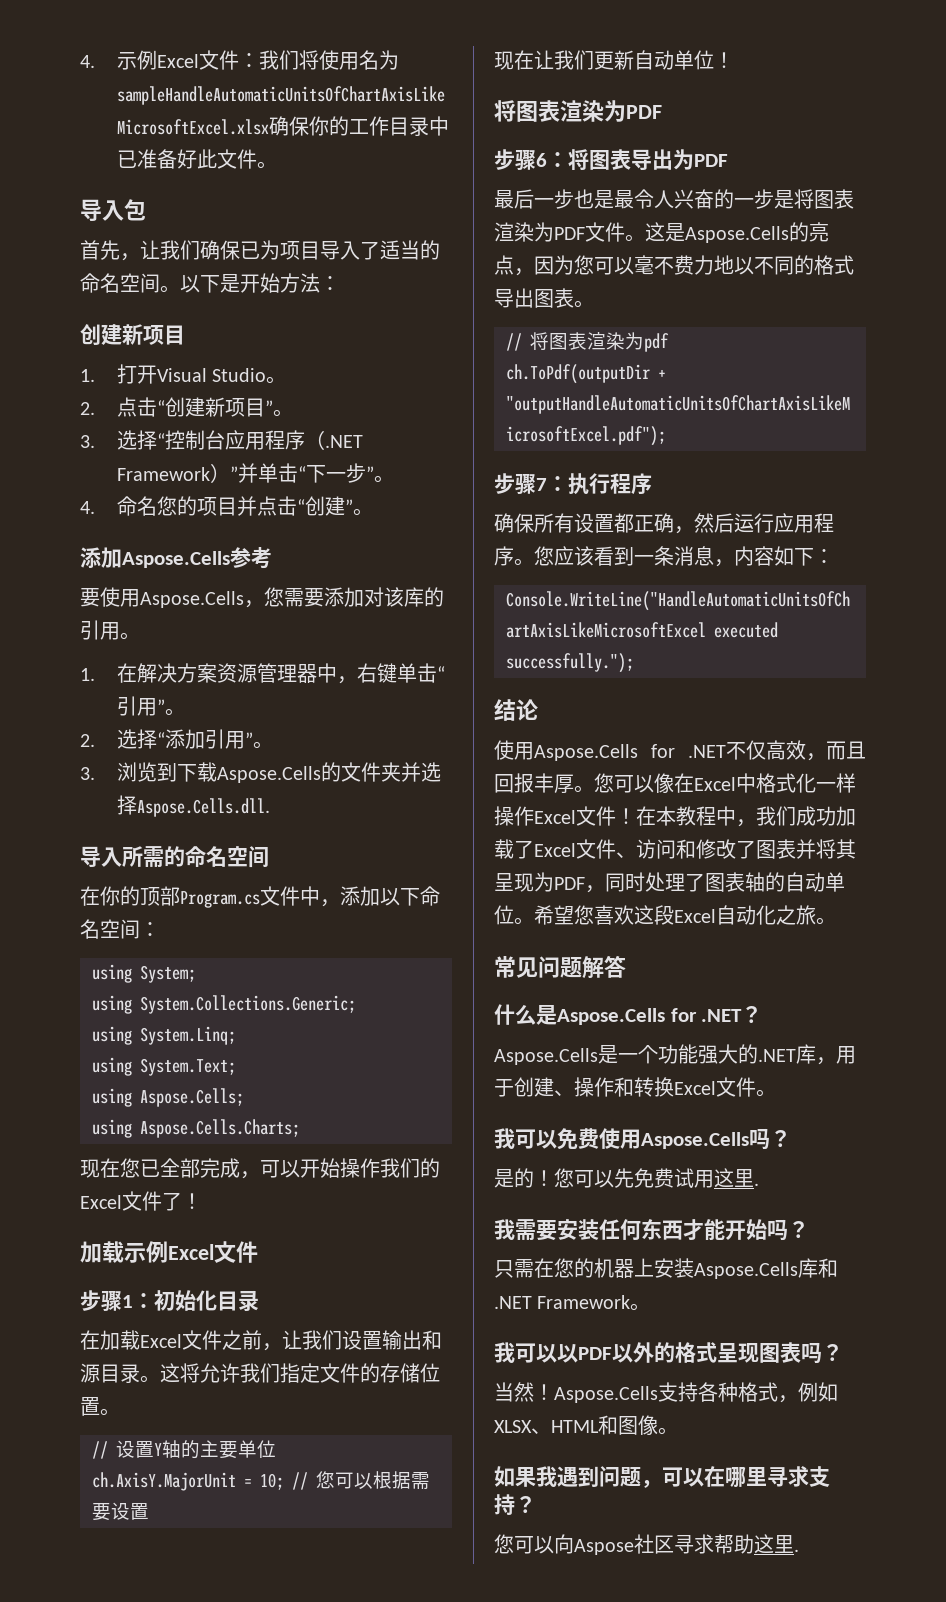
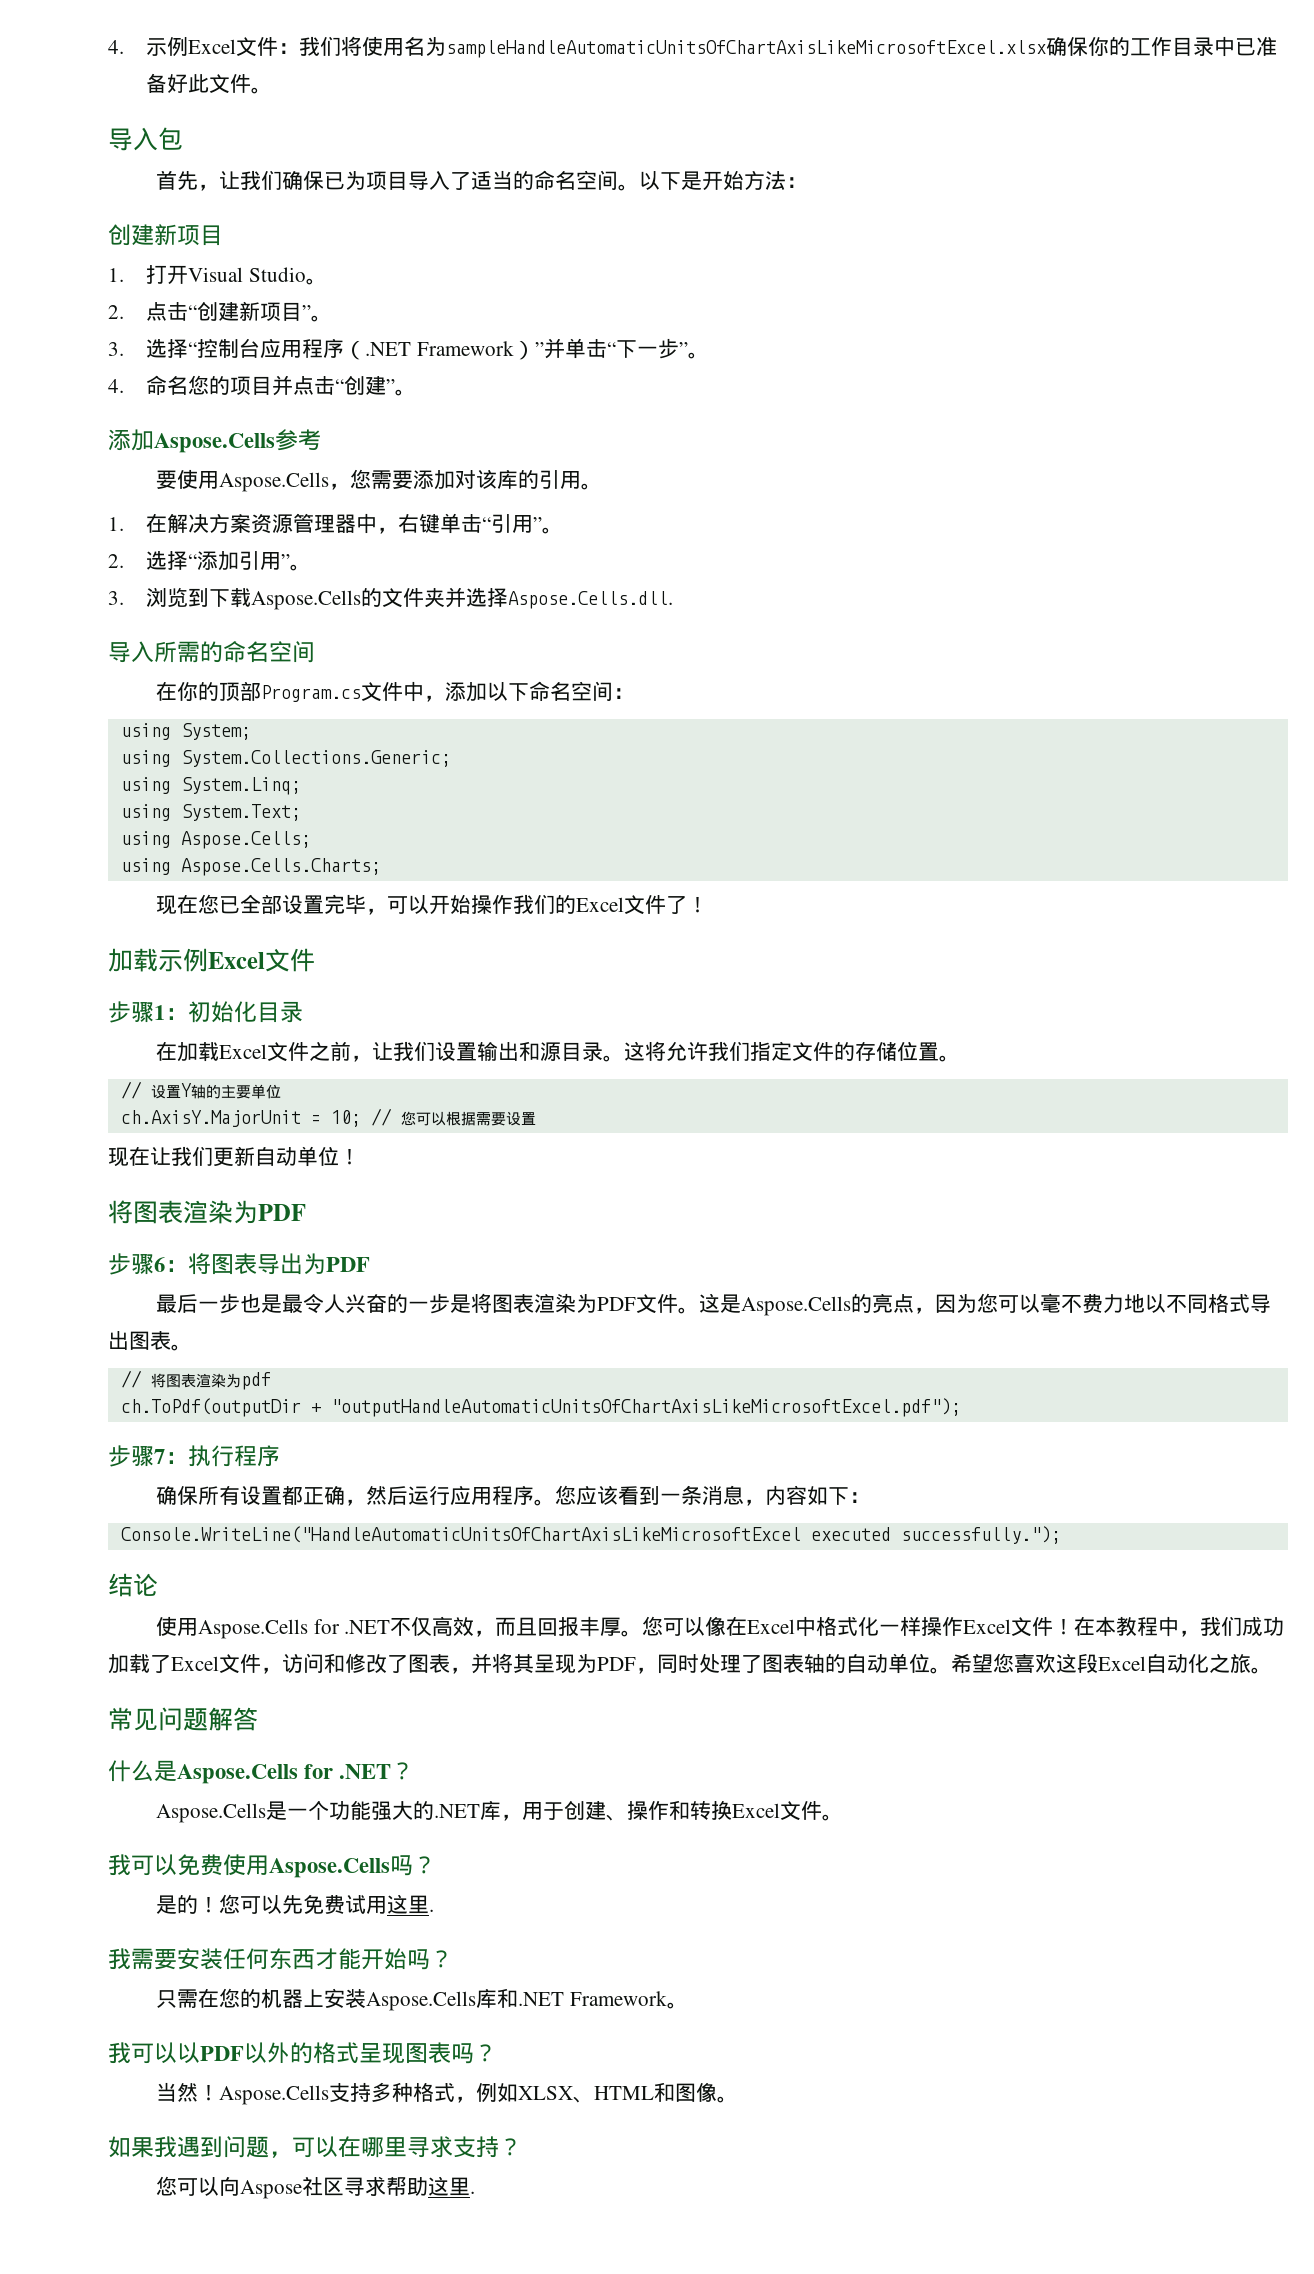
[200,1158,240,1178] 完成 -> [281,894,366,914] 设置完毕
[794,255,814,275] 的 -> (1208, 1304) none
[616,852,636,858] 、 -> [261,1667,282,1674] ，
(796, 849) none -> [450,1667,471,1674] ，
[698,1382,718,1402] 各 -> [370,2082,392,2102] 多

